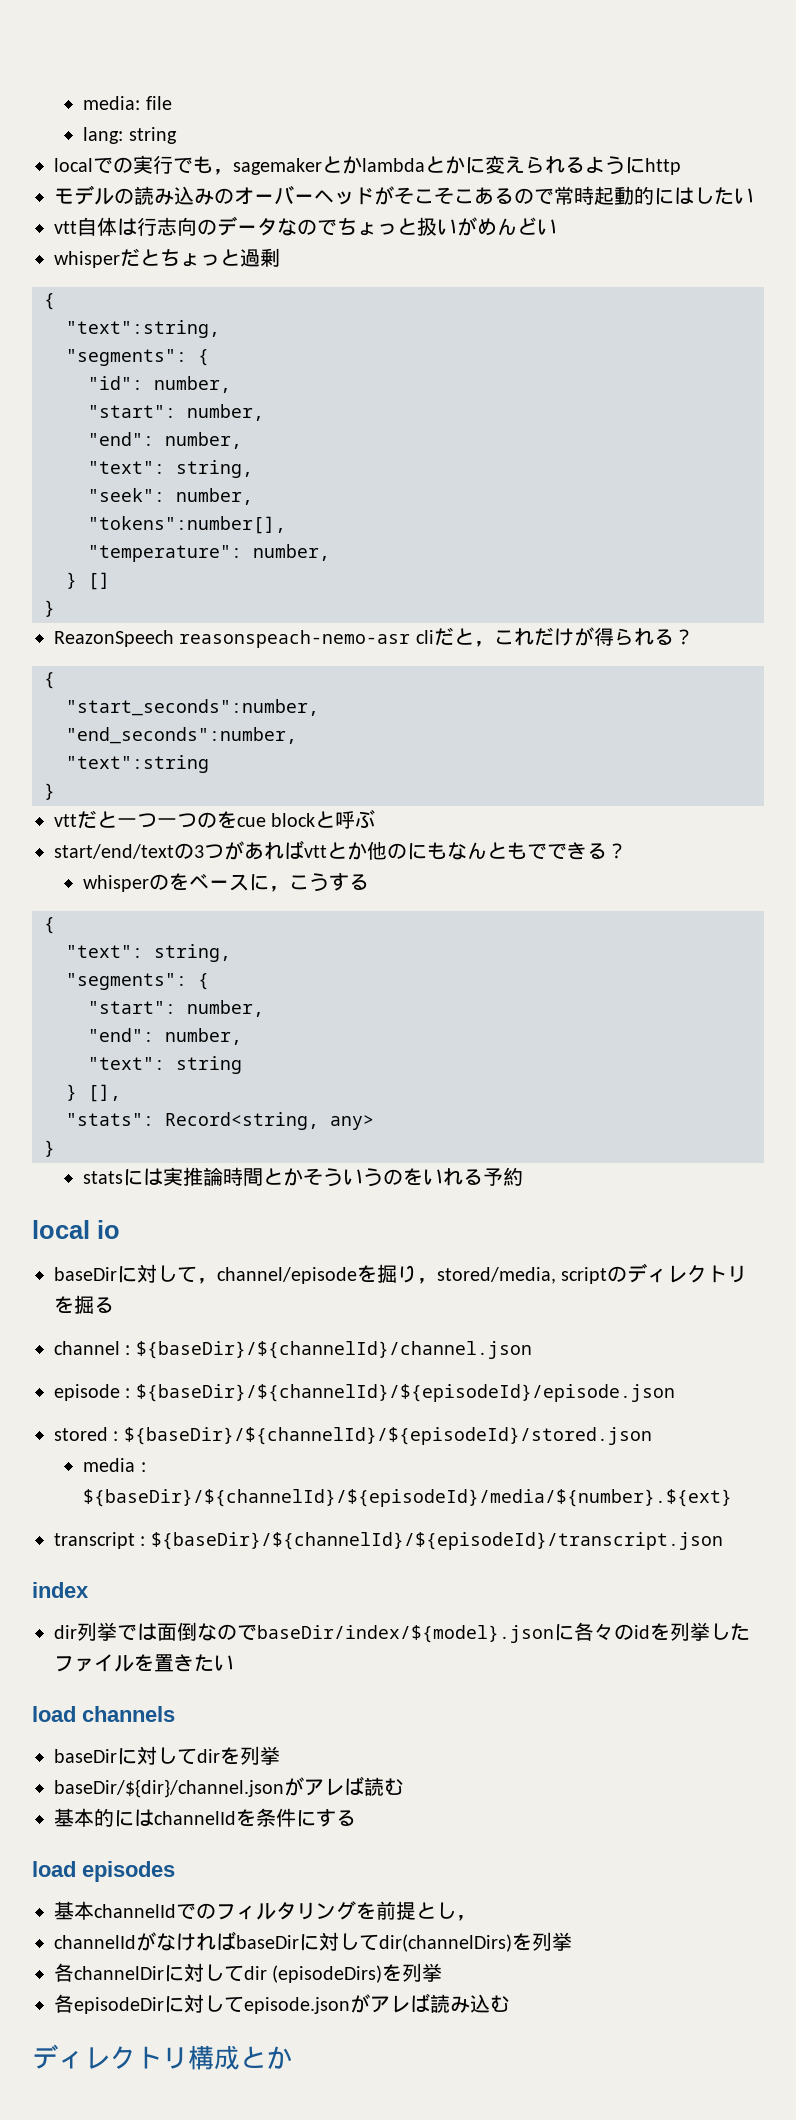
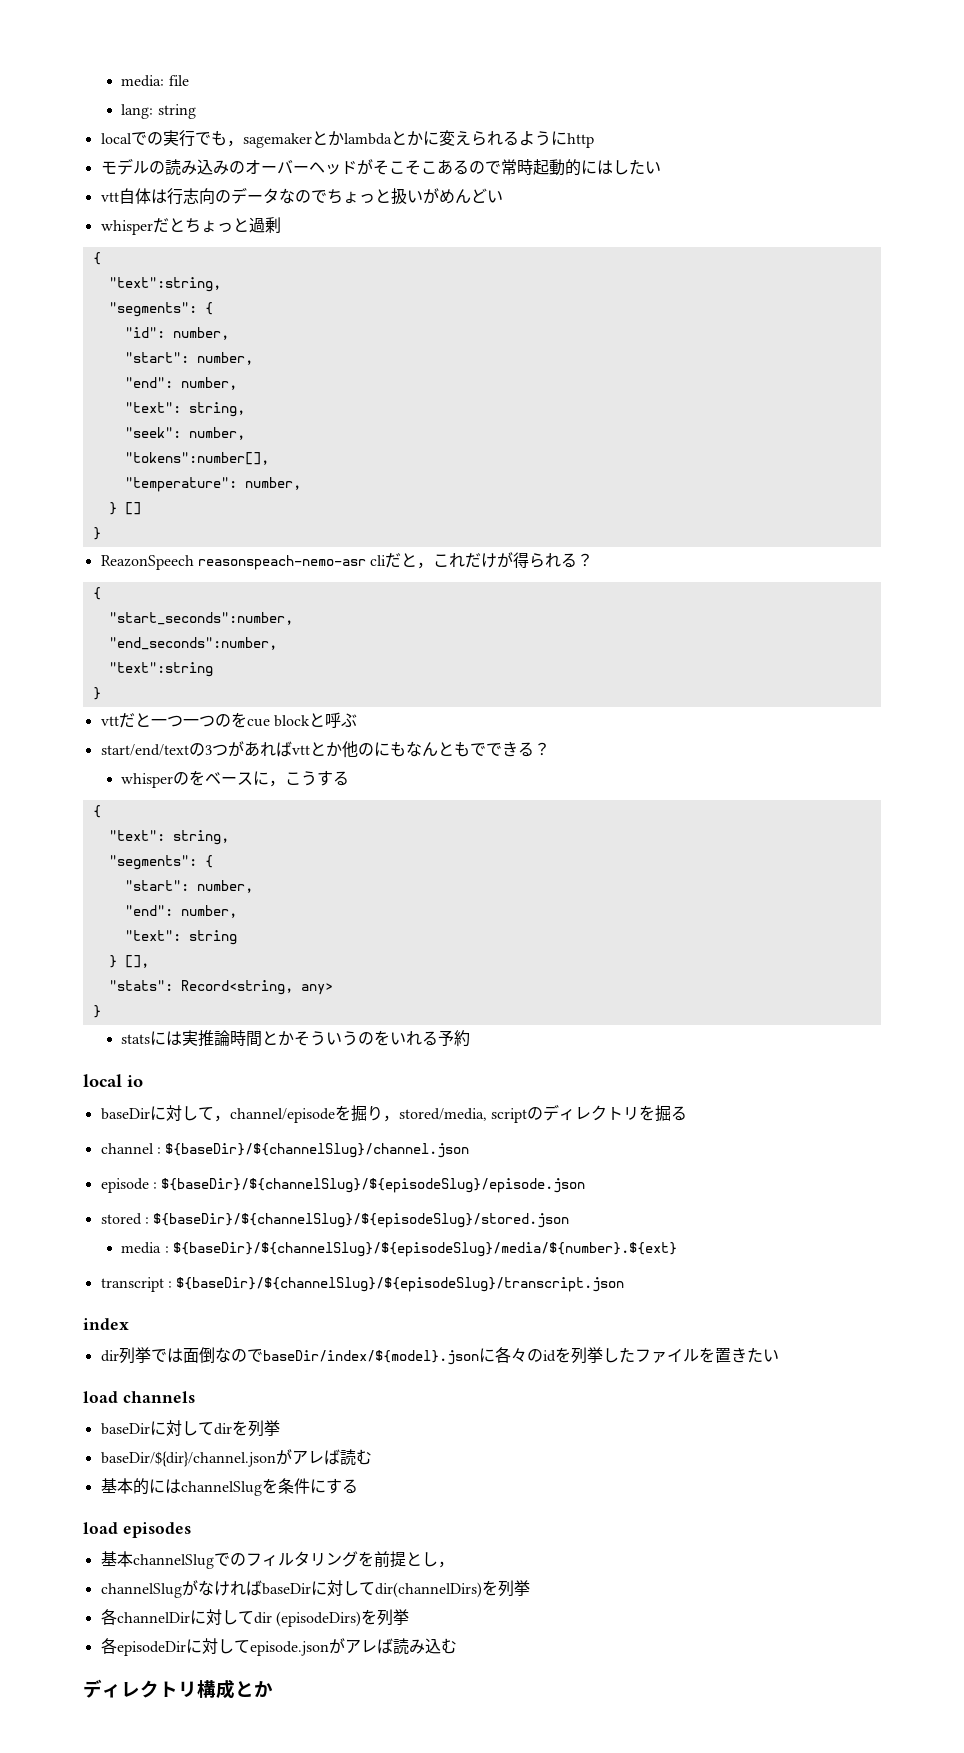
[135,1341,532,1359] ${baseDir}/${channelId}/channel.json -> [165,1143,470,1158] ${baseDir}/${channelSlug}/channel.json
[135,1384,675,1402] ${baseDir}/${channelId}/${episodeId}/episode.json -> [161,1178,586,1193] ${baseDir}/${channelSlug}/${episodeSlug}/episode.json
[123,1427,652,1445] ${baseDir}/${channelId}/${episodeId}/stored.json -> [153,1213,570,1228] ${baseDir}/${channelSlug}/${episodeSlug}/stored.json
[83,1489,733,1507] ${baseDir}/${channelId}/${episodeId}/media/${number}.${ext} -> [173,1242,678,1257] ${baseDir}/${channelSlug}/${episodeSlug}/media/${number}.${ext}
[150,1532,723,1550] ${baseDir}/${channelId}/${episodeId}/transcript.json -> [176,1277,625,1292] ${baseDir}/${channelSlug}/${episodeSlug}/transcript.json
[154,1811,236,1825] channelId -> [180,1481,262,1496] channelSlug
[94,1904,176,1918] channelId -> [132,1554,214,1569] channelSlug
[54,1935,136,1949] channelId -> [100,1583,182,1598] channelSlug

